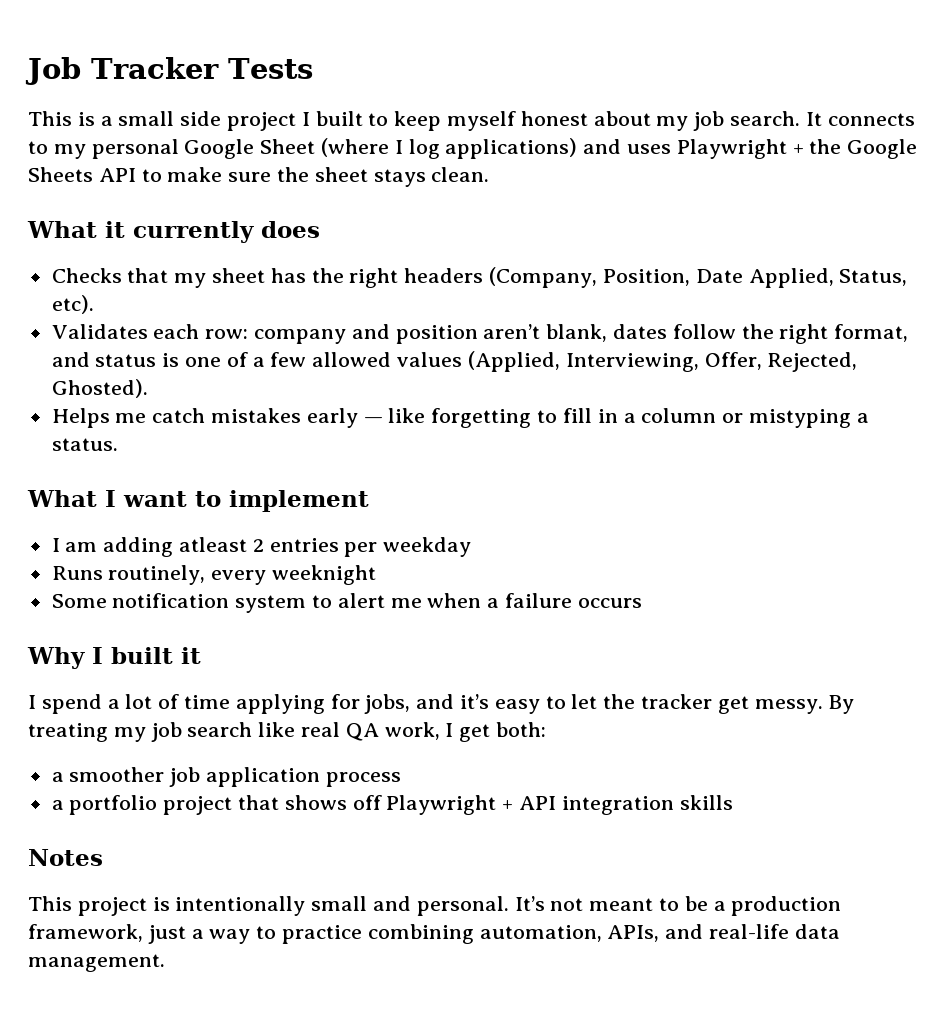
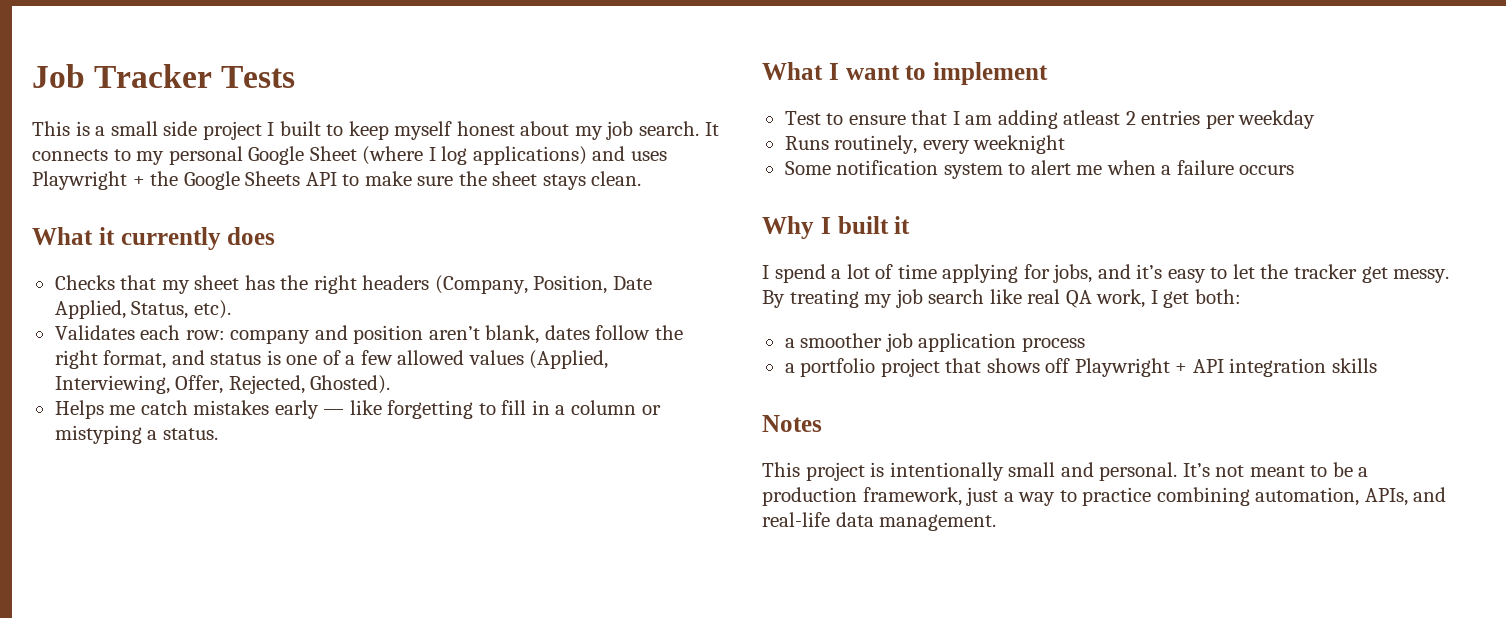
(369, 501) none -> [784,110,948,125] Test to ensure that

